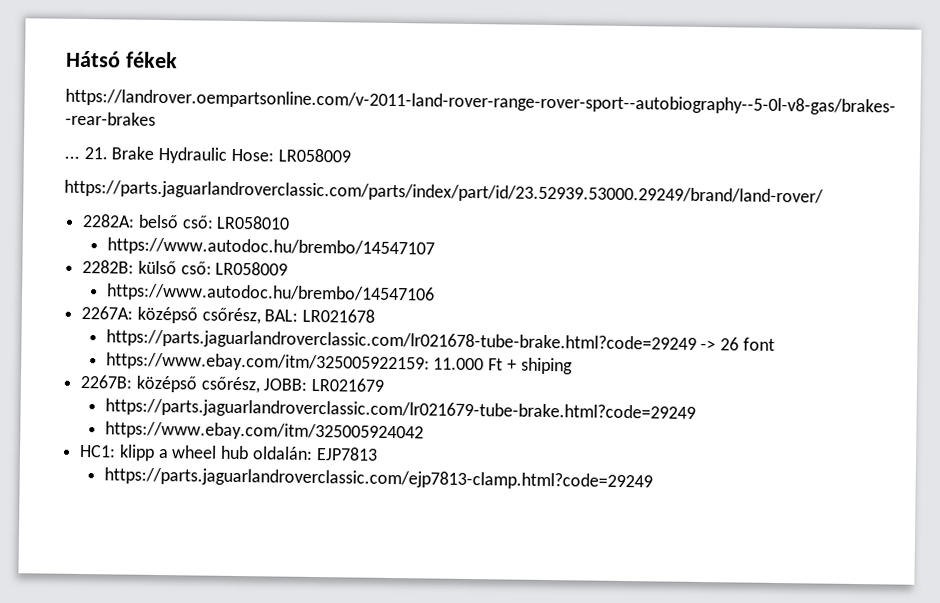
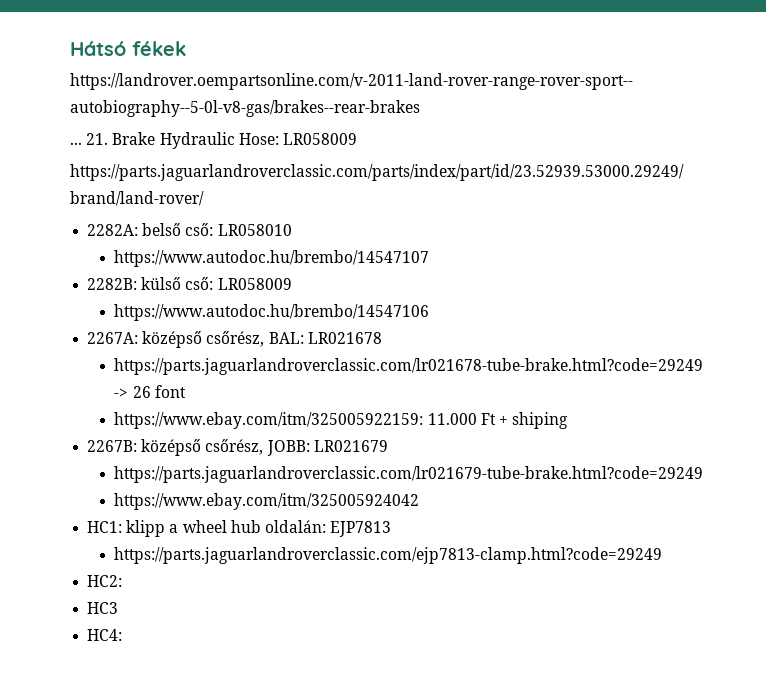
(653, 479) none -> [87,575,123,587] [87,602,119,614] [87,629,123,641] // HC2: // HC3 // HC4:

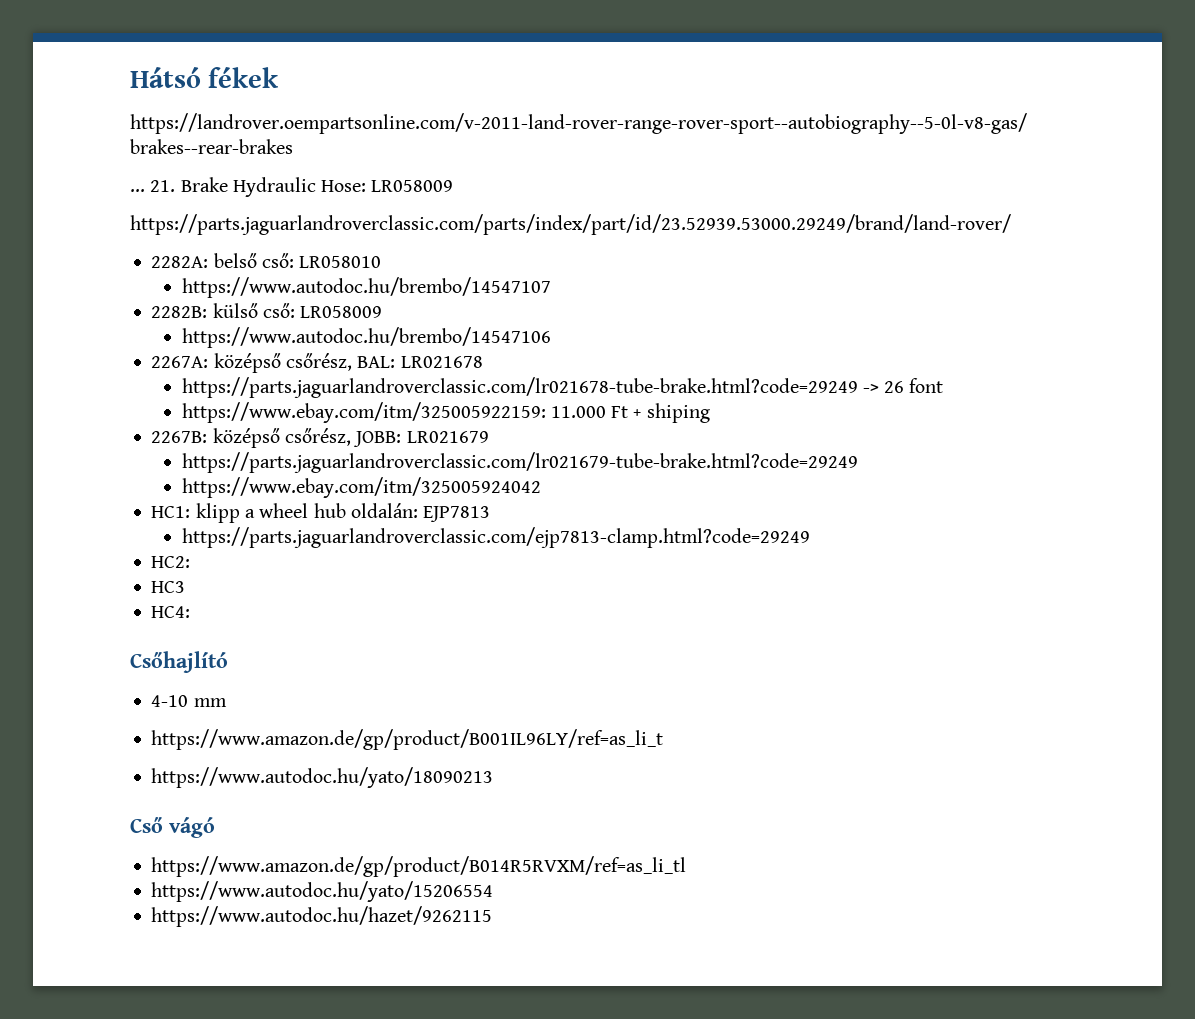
(123, 635) none -> [130,651,228,673] [151,695,227,707] [151,729,664,750] [151,767,494,788] [130,817,215,838] [151,856,687,877] [151,881,494,902] [151,906,493,927] // Csőhajlító // 4-10 mm // https://www.amazon.de/gp/product/B001IL96LY/ref=as_li_t // https://www.autodoc.hu/yato/18090213 // Cső vágó // https://www.amazon.de/gp/product/B014R5RVXM/ref=as_li_tl // https://www.autodoc.hu/yato/15206554 // https://www.autodoc.hu/hazet/9262115

